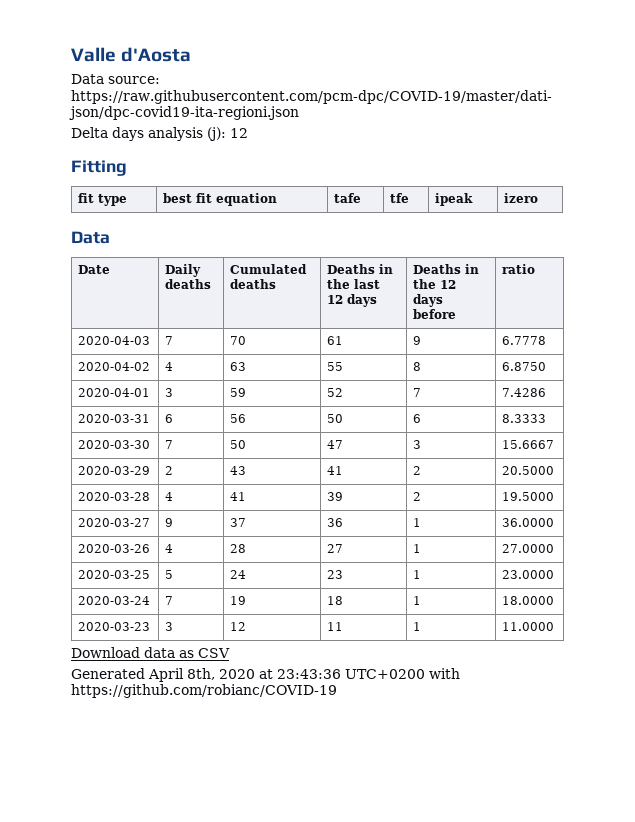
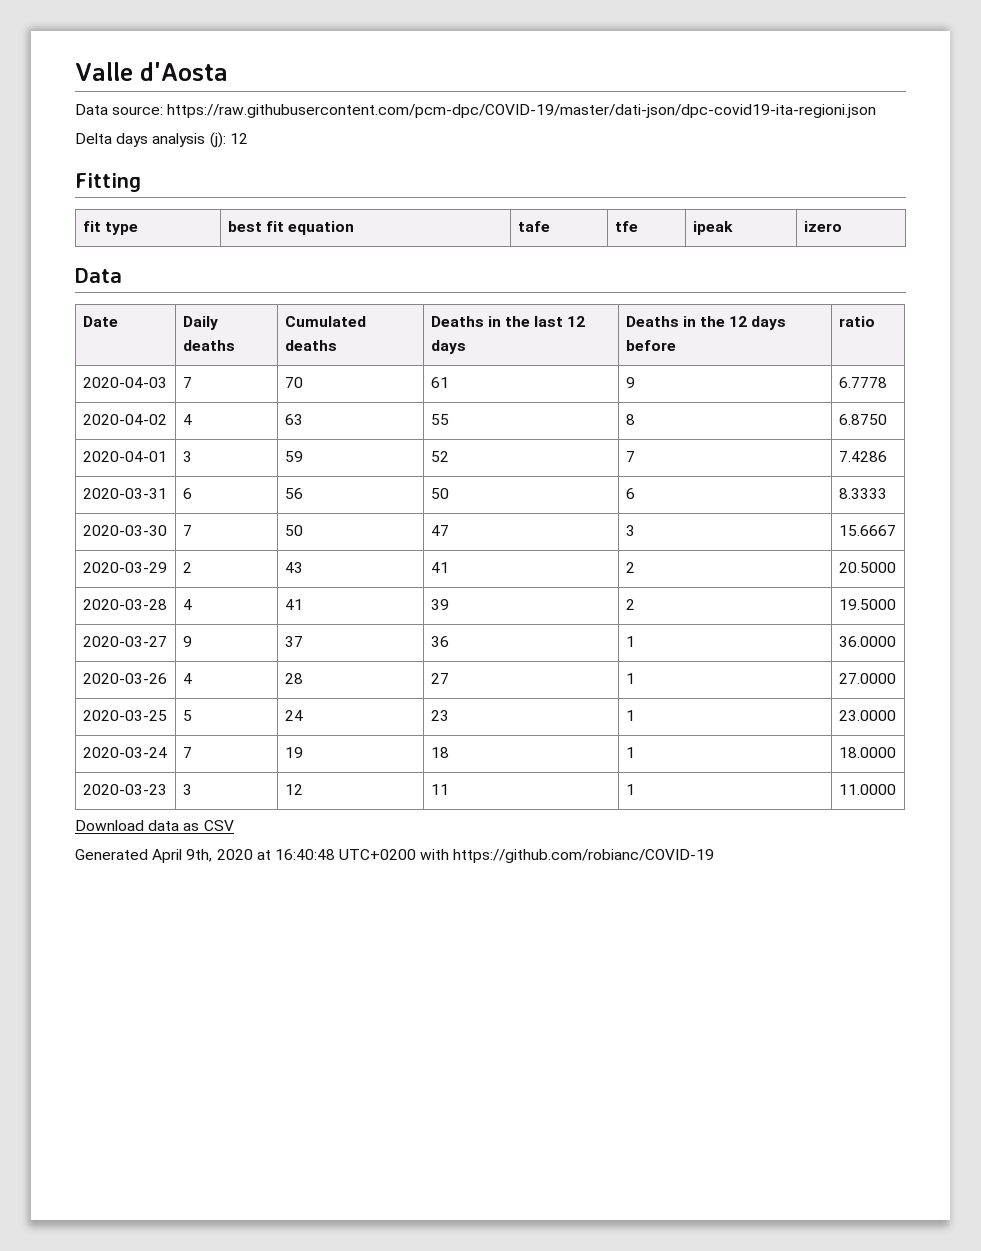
[187,668,215,680] 8th, -> [186,849,213,862] 9th,
[277,669,341,679] 23:43:36 -> [274,849,335,860] 16:40:48

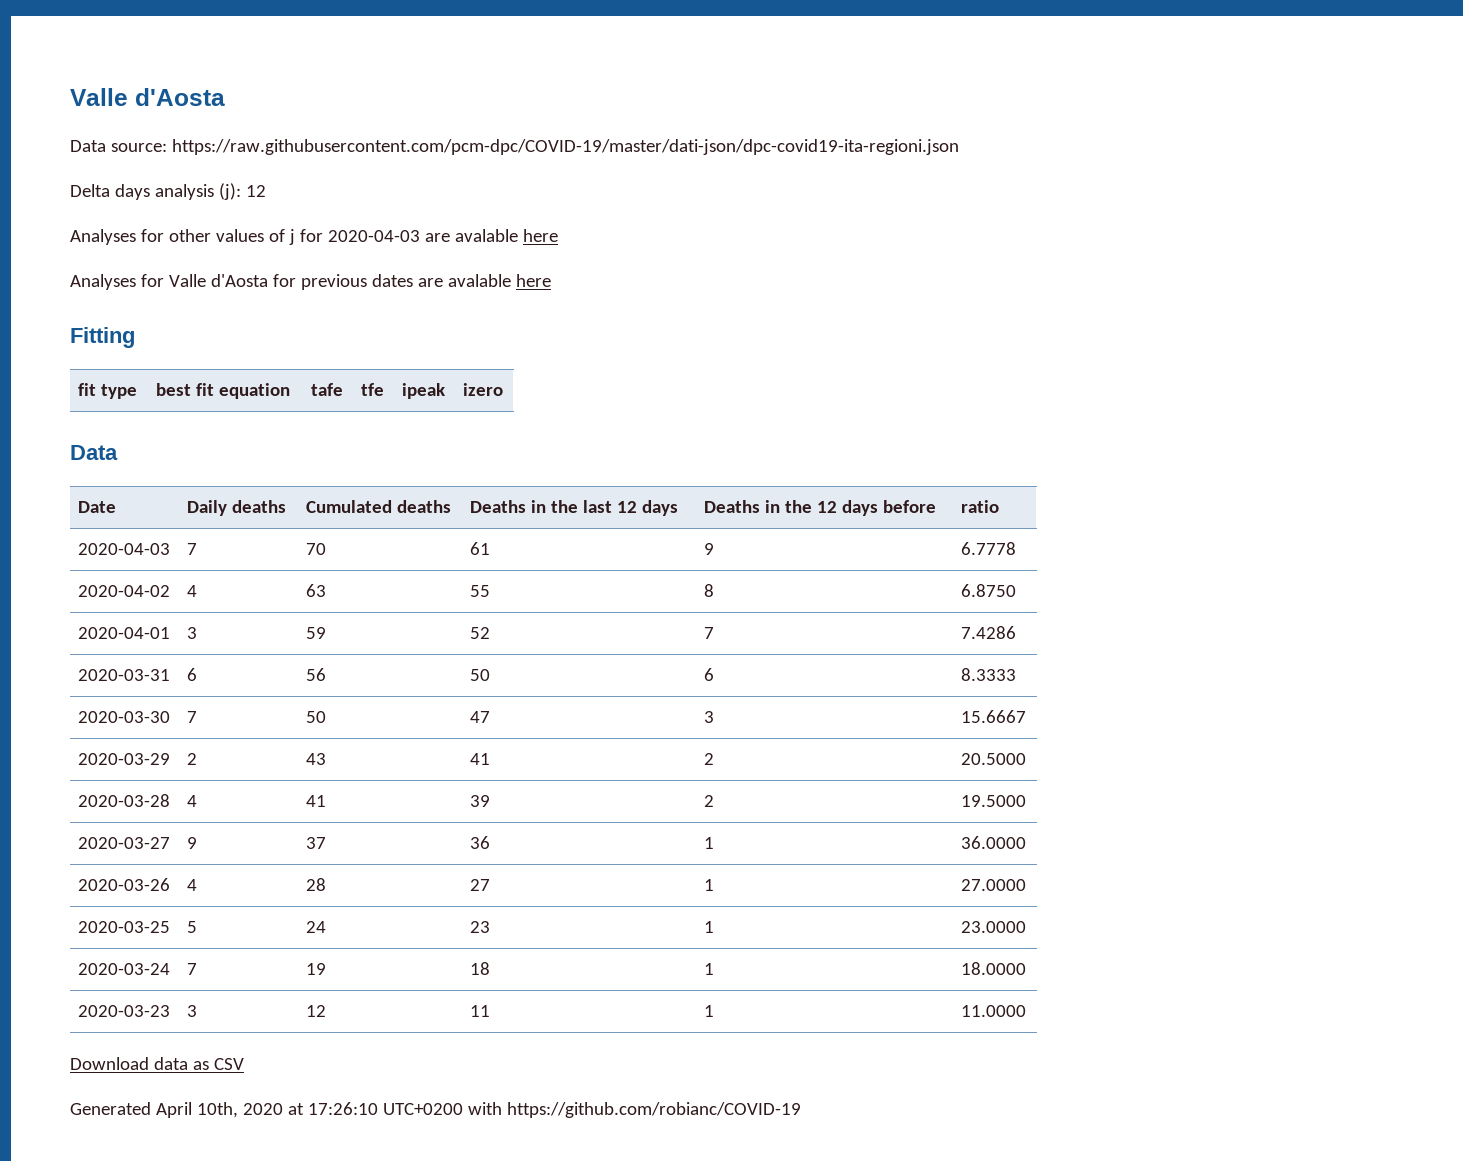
(248, 138) none -> [70,229,558,245] [70,274,551,290] // Analyses for other values of j for 2020-04-03 are avalable here // Analyses for Valle d'Aosta for previous dates are avalable here
[186,849,213,862] 9th, -> [196,1102,238,1118] 10th,
[274,849,335,860] 16:40:48 -> [307,1102,378,1115] 17:26:10

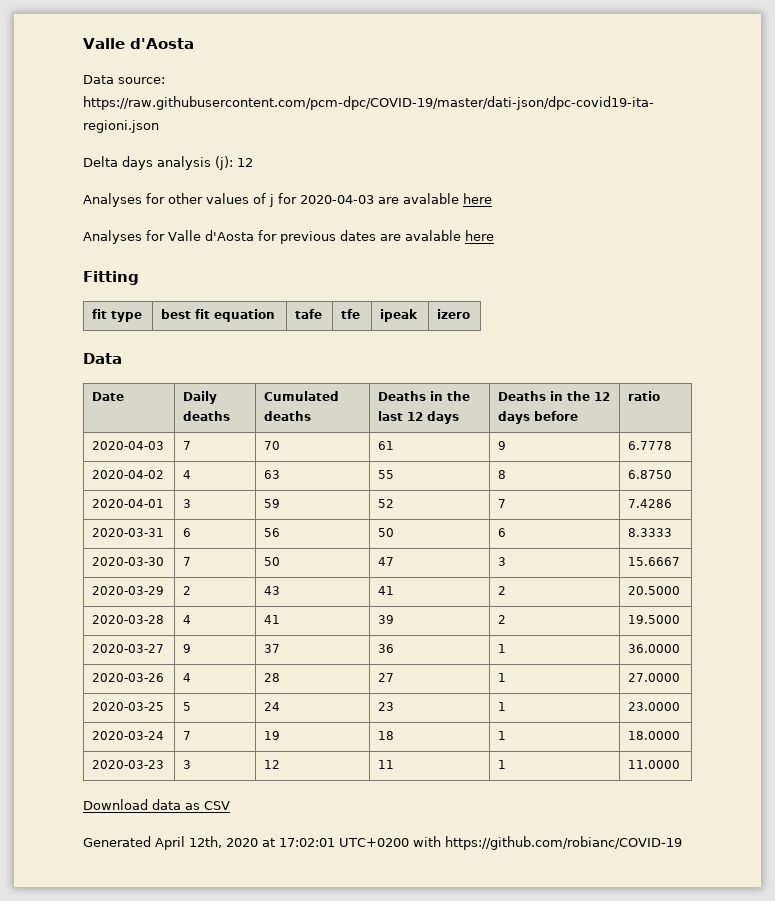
[196,1102,238,1118] 10th, -> [189,836,222,848] 12th,
[307,1102,378,1115] 17:26:10 -> [279,838,335,847] 17:02:01

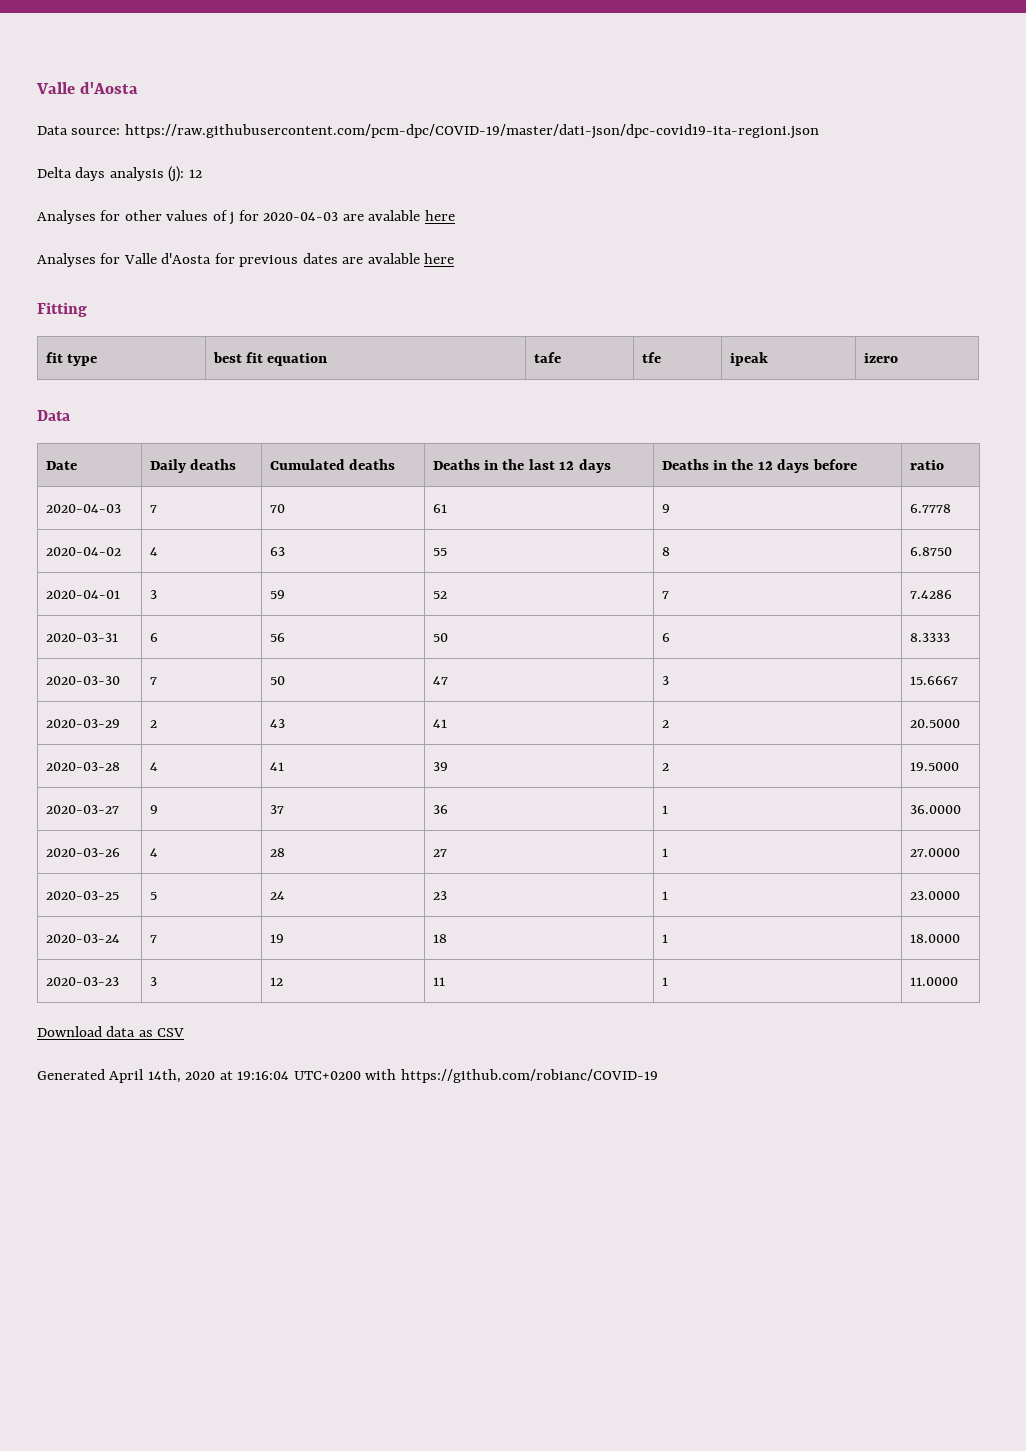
[189,836,222,848] 12th, -> [147,1069,181,1083] 14th,
[279,838,335,847] 17:02:01 -> [237,1071,290,1080] 19:16:04

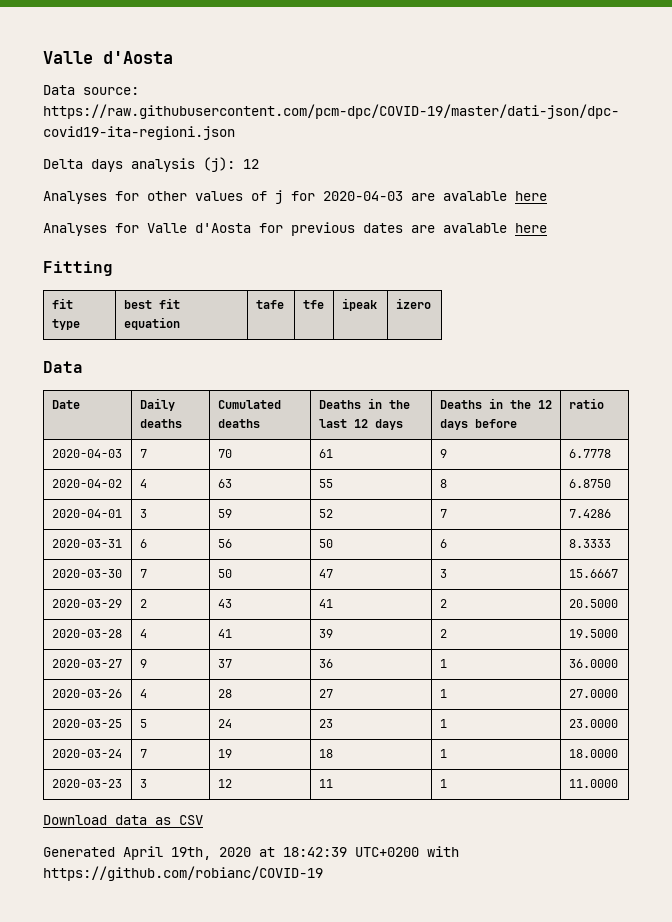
[147,1069,181,1083] 14th, -> [171,847,211,860] 19th,
[237,1071,290,1080] 19:16:04 -> [283,847,347,857] 18:42:39

